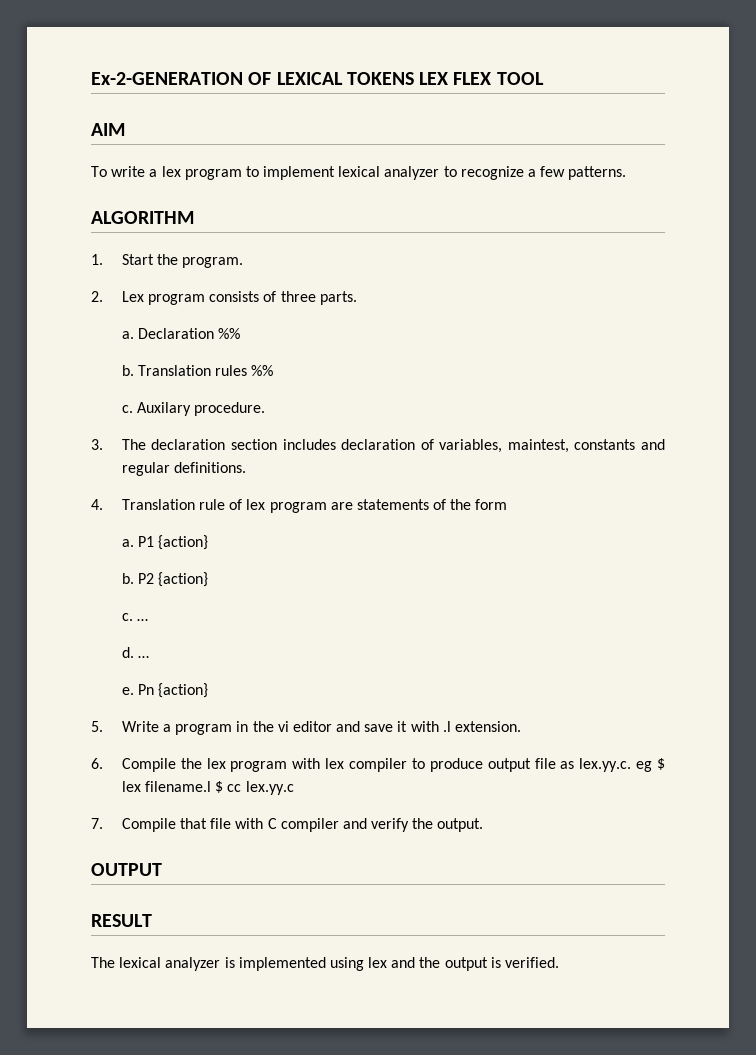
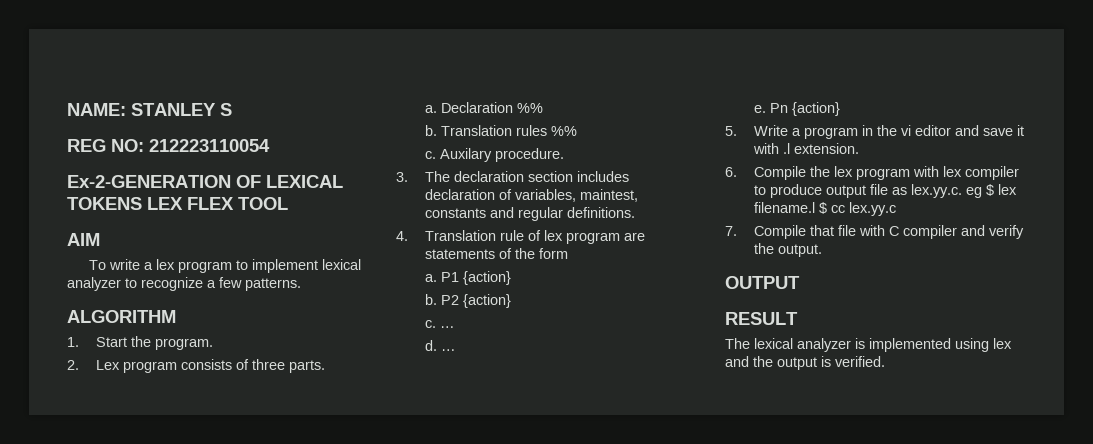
(91, 78) none -> [67,103,232,116] [67,139,270,152] NAME: STANLEY S // REG NO: 212223110054 //

